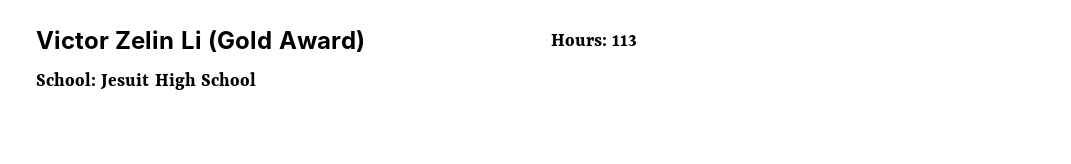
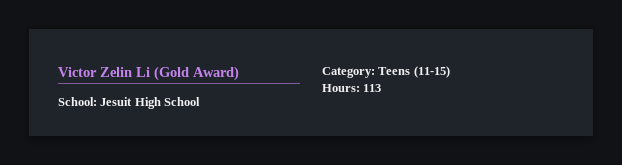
(256, 79) none -> [322,66,450,78] // Category: Teens (11-15)

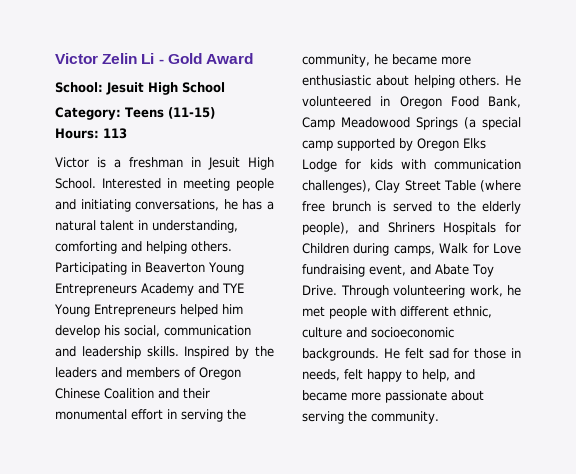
[154,66,239,81] (Gold Award) -> [158,53,253,64] - Gold Award
(382, 88) none -> [55,157,274,170] [55,178,274,191] [55,199,274,212] [55,220,238,233] [55,241,232,254] [55,262,244,275] [55,283,244,296] [54,304,243,317] [55,325,251,338] [55,346,274,359] [55,367,241,380] [55,388,210,399] [55,409,246,422] [302,54,471,67] [302,75,521,88] [302,96,521,109] [302,117,521,130] [302,138,486,151] [302,159,521,172] [302,180,521,193] [302,201,521,214] [302,222,521,235] [302,243,521,256] [302,264,494,277] [302,285,521,298] [302,306,492,319] [302,327,454,338] [302,348,521,361] [302,369,475,382] [302,390,484,403] [302,411,439,424] // Victor is a freshman in Jesuit High School. Interested in meeting people and initiating conversations, he has a natural talent in understanding, comforting and helping others. Participating in Beaverton Young Entrepreneurs Academy and TYE Young Entrepreneurs helped him develop his social, communication and leadership skills. Inspired by the leaders and members of Oregon Chinese Coalition and their monumental effort in serving the community, he became more enthusiastic about helping others. He volunteered in Oregon Food Bank, Camp Meadowood Springs (a special camp supported by Oregon Elks Lodge for kids with communication challenges), Clay Street Table (where free brunch is served to the elderly people), and Shriners Hospitals for Children during camps, Walk for Love fundraising event, and Abate Toy Drive. Through volunteering work, he met people with different ethnic, culture and socioeconomic backgrounds. He felt sad for those in needs, felt happy to help, and became more passionate about serving the community.

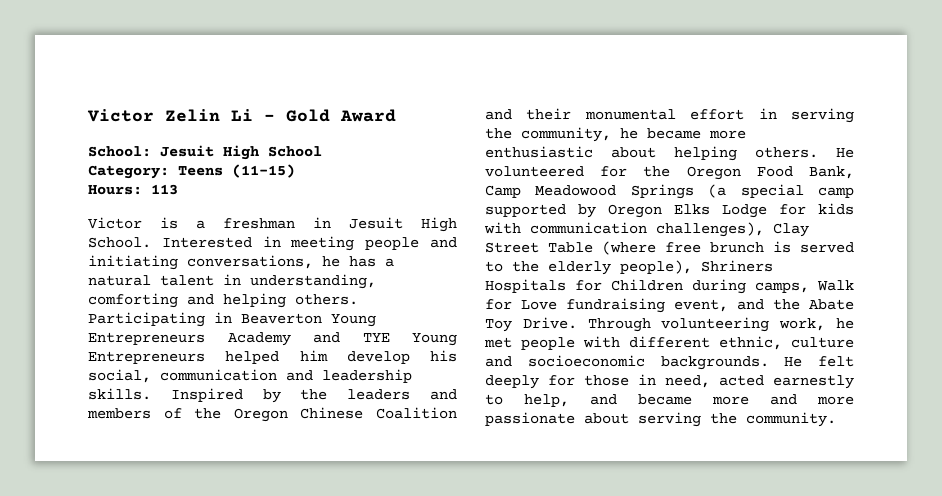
(196, 372) none -> [194,408,222,419] the
[380,96,391,106] in -> [600,166,671,177] for the
[357,222,379,233] and -> (692, 267) none
(431, 269) none -> [773,299,800,310] the
[428,348,449,359] sad -> [485,375,539,389] deeply
[302,369,402,382] needs, felt happy -> [665,375,854,389] need, acted earnestly
(381, 396) none -> [770,394,854,405] and more

